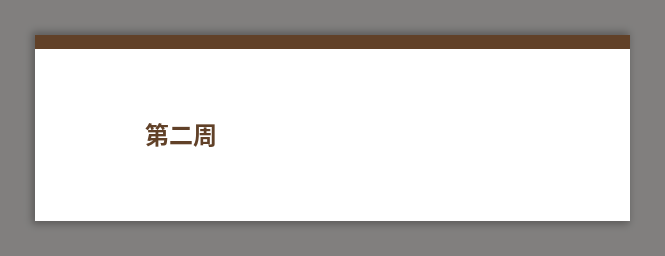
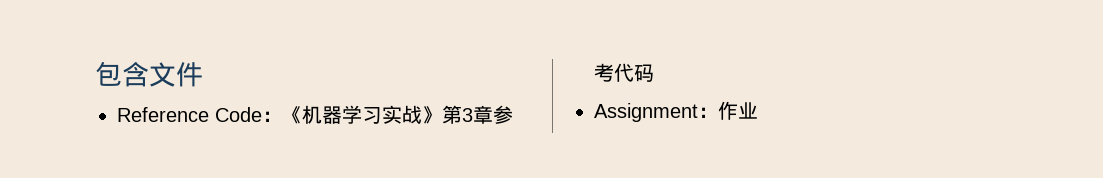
[145,123,217,147] 第二周 -> [95,61,203,87] [117,105,513,124] [594,63,654,82] [594,101,758,122] 包含文件 // Reference Code：《机器学习实战》第3章参考代码 // Assignment：作业

